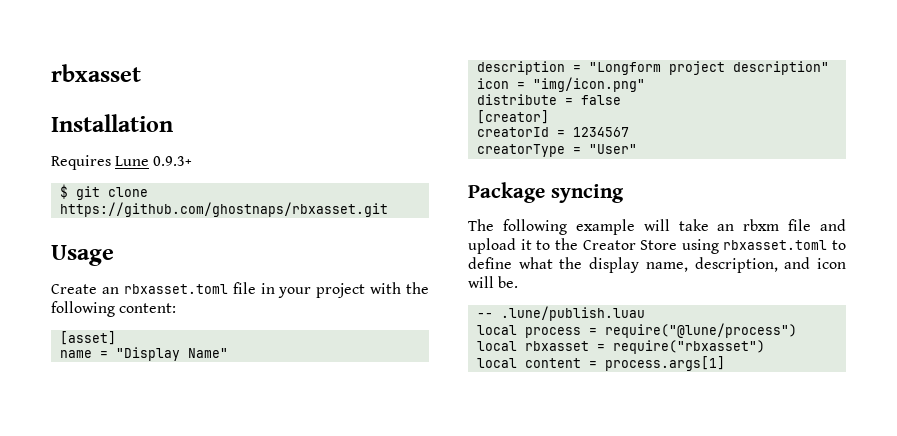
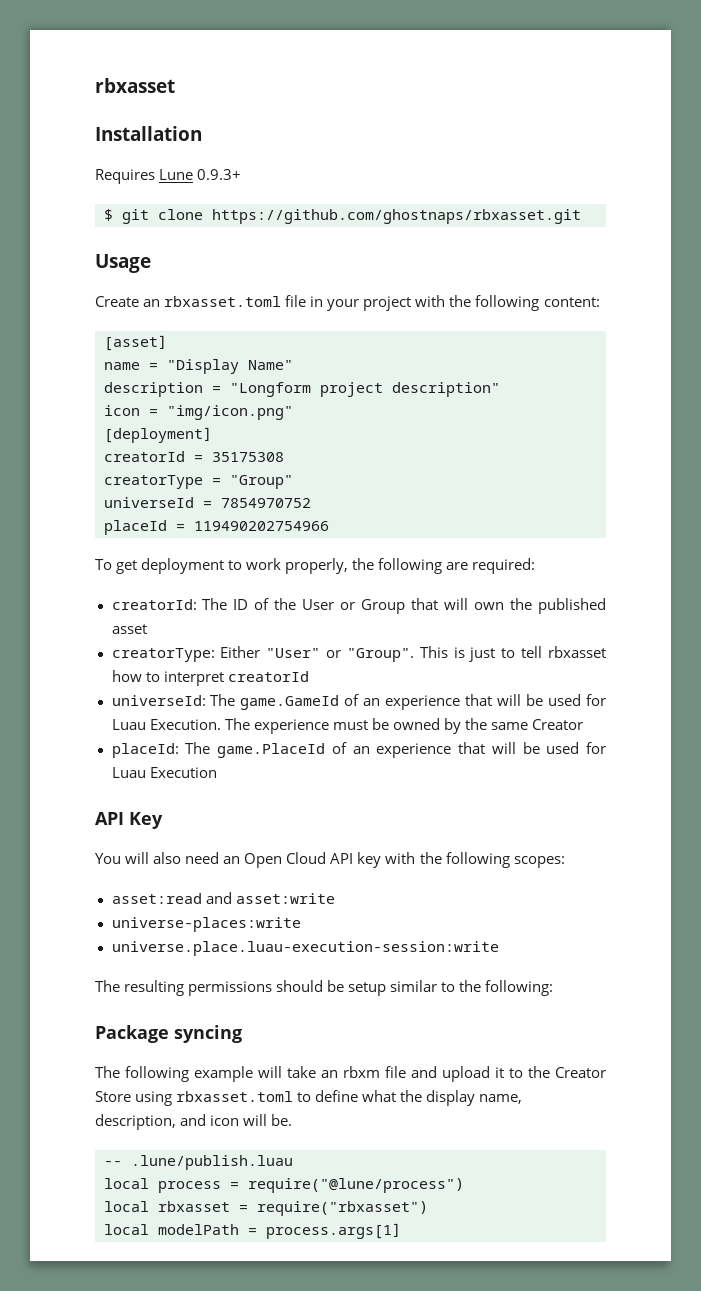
[477,94,622,105] [477,110,550,124] distribute = false // [creator] -> [104,427,212,443] [deployment]
[573,127,630,137] 1234567 -> [212,452,284,462] 35175308
[589,144,638,154] "User" -> [230,475,293,489] [104,497,311,508] [104,520,329,535] [95,558,536,574] [111,598,606,614] [111,624,147,634] [111,646,607,662] [111,670,309,686] [111,694,606,710] [111,718,584,734] [111,742,606,758] [111,767,217,778] [95,812,163,829] [95,852,565,868] [111,892,335,904] [111,917,301,932] [111,941,499,956] [95,980,554,996] "Group" // universeId = 7854970752 // placeId = 119490202754966 // To get deployment to work properly, the following are required: // creatorId: The ID of the User or Group that will own the published asset // creatorType: Either "User" or "Group". This is just to tell rbxasset how to interpret creatorId // universeId: The game.GameId of an experience that will be used for Luau Execution. The experience must be owned by the same Creator // placeId: The game.PlaceId of an experience that will be used for Luau Execution // API Key // You will also need an Open Cloud API key with the following scopes: // asset:read and asset:write // universe-places:write // universe.place.luau-execution-session:write // The resulting permissions should be setup similar to the following:
[525,358,582,368] content -> [158,1224,239,1235] modelPath

